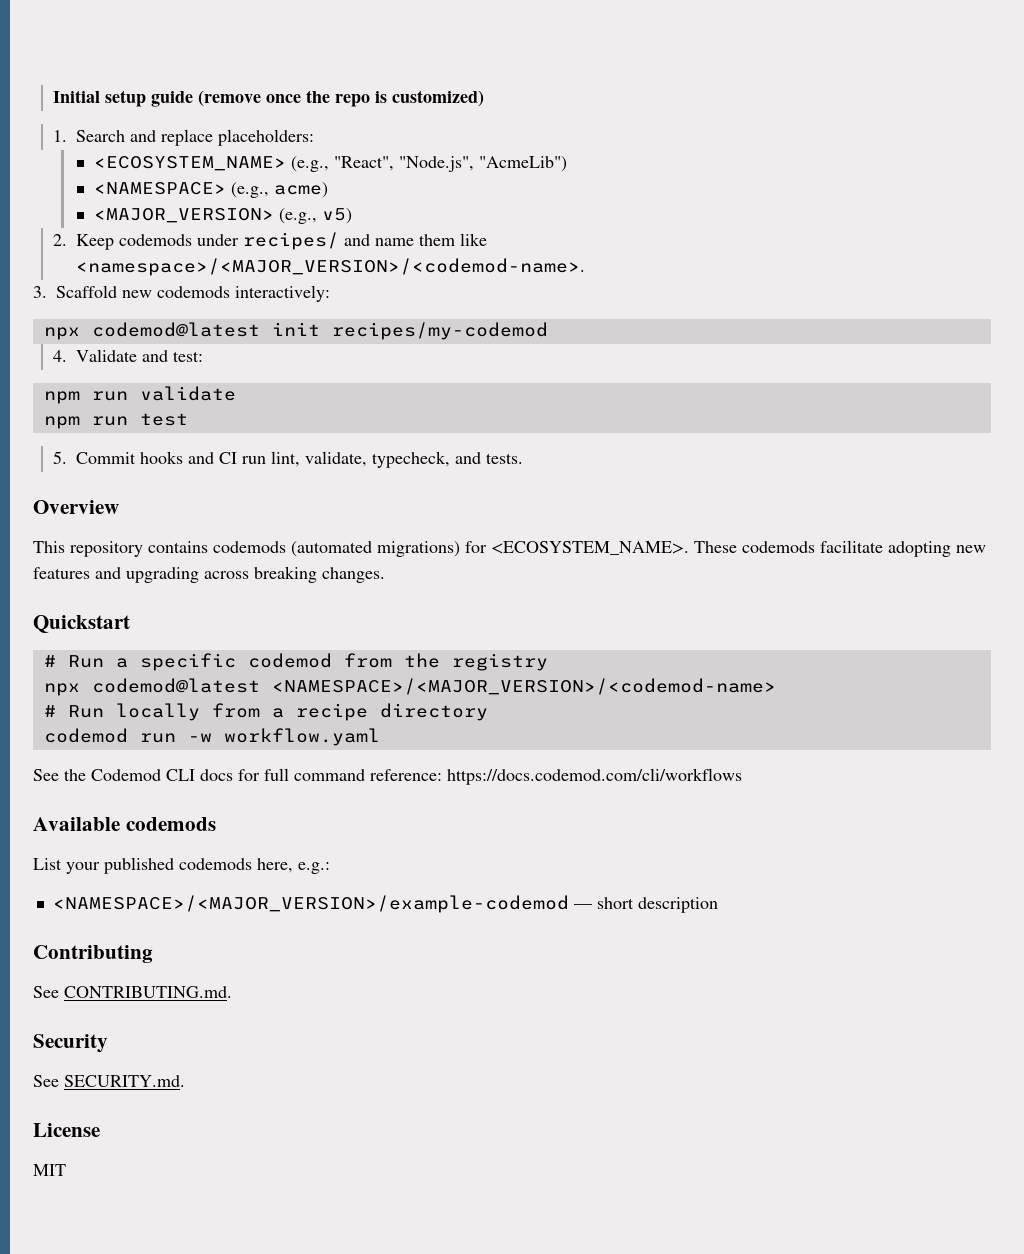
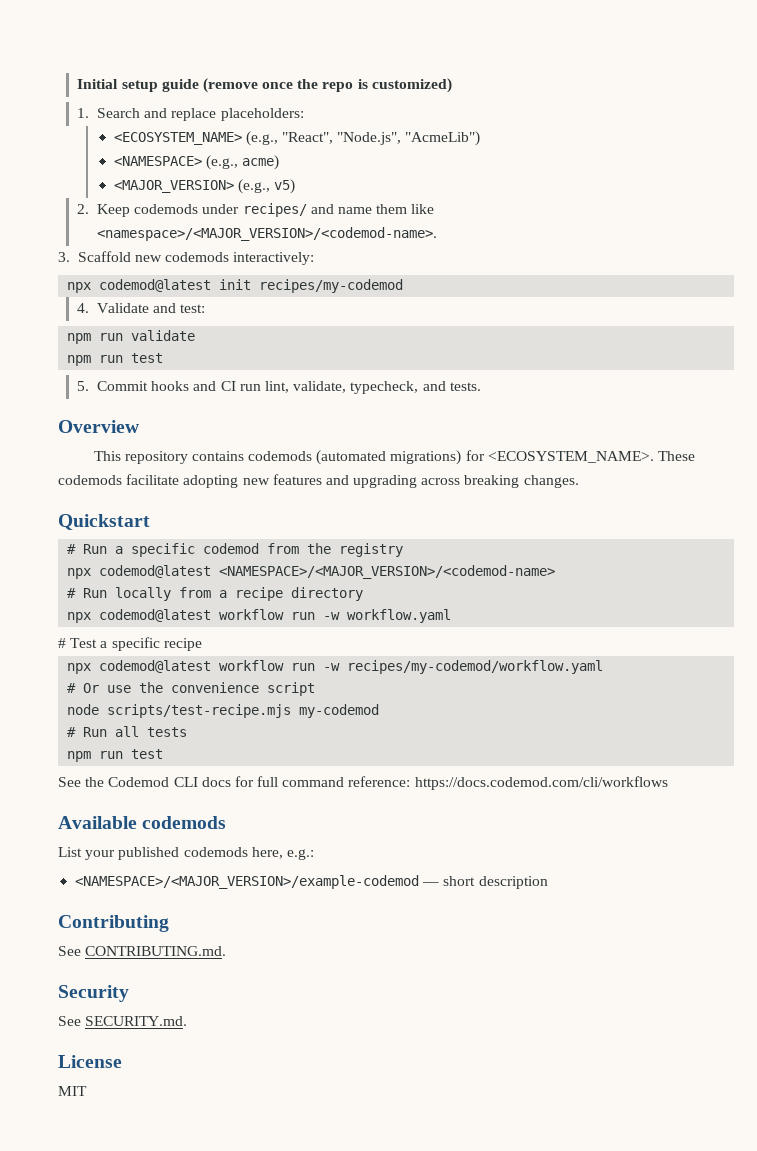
[43,728,128,743] codemod -> [67,609,285,623] npx codemod@latest workflow
(380, 737) none -> [58,637,202,651] [67,660,604,674] [67,682,316,696] [67,704,380,718] [67,726,188,737] [67,749,164,762] // # Test a specific recipe // npx codemod@latest workflow run -w recipes/my-codemod/workflow.yaml // # Or use the convenience script // node scripts/test-recipe.mjs my-codemod // # Run all tests // npm run test

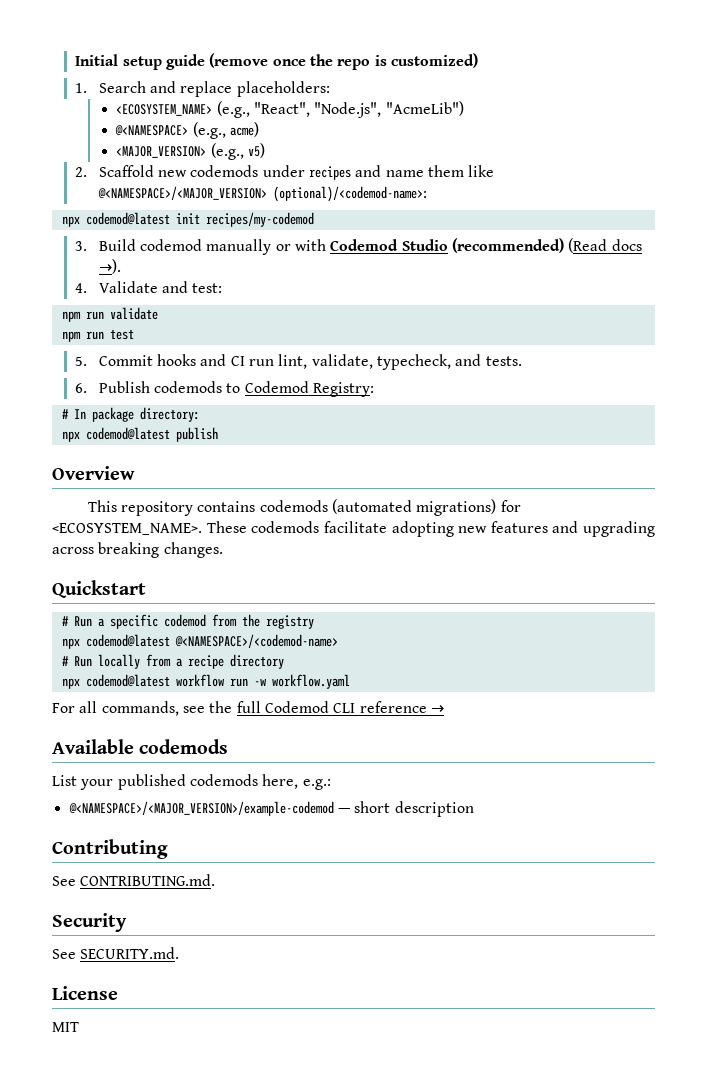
[113,156,202,166] <NAMESPACE> -> [115,125,189,136] @<NAMESPACE>
[97,204,131,217] Keep -> [98,165,188,177] Scaffold new
[242,203,307,217] recipes/ -> [309,166,352,180] recipes
[97,227,438,241] [58,251,315,265] [67,279,404,293] <namespace>/<MAJOR_VERSION>/<codemod-name>. // 3. Scaffold new codemods interactively: // npx codemod@latest init recipes/my-codemod -> [97,186,427,202] [61,212,314,227] [75,238,642,255] [98,259,121,274] @<NAMESPACE>/<MAJOR_VERSION> (optional)/<codemod-name>: // npx codemod@latest init recipes/my-codemod // 3. Build codemod manually or with Codemod Studio (recommended) (Read docs →).
(481, 386) none -> [75,381,375,397] [61,407,200,422] [61,427,218,442] // 6. Publish codemods to Codemod Registry: // # In package directory: // npx codemod@latest publish
[219,565,556,579] <NAMESPACE>/<MAJOR_VERSION>/<codemod-name> -> [174,634,338,648] @<NAMESPACE>/<codemod-name>
[58,637,202,651] [67,660,604,674] [67,682,316,696] [67,704,380,718] [67,726,188,737] [67,749,164,762] [58,776,668,790] # Test a specific recipe // npx codemod@latest workflow run -w recipes/my-codemod/workflow.yaml // # Or use the convenience script // node scripts/test-recipe.mjs my-codemod // # Run all tests // npm run test // See the Codemod CLI docs for full command reference: https://docs.codemod.com/cli/workflows -> [52,701,444,716] For all commands, see the full Codemod CLI reference →
[75,875,420,889] <NAMESPACE>/<MAJOR_VERSION>/example-codemod -> [68,801,334,816] @<NAMESPACE>/<MAJOR_VERSION>/example-codemod

